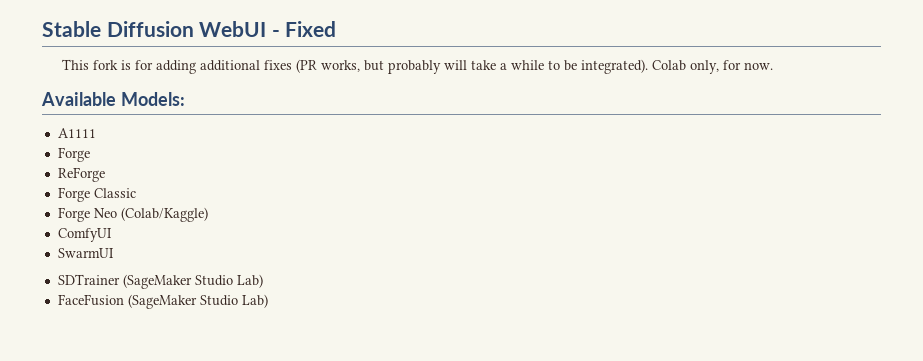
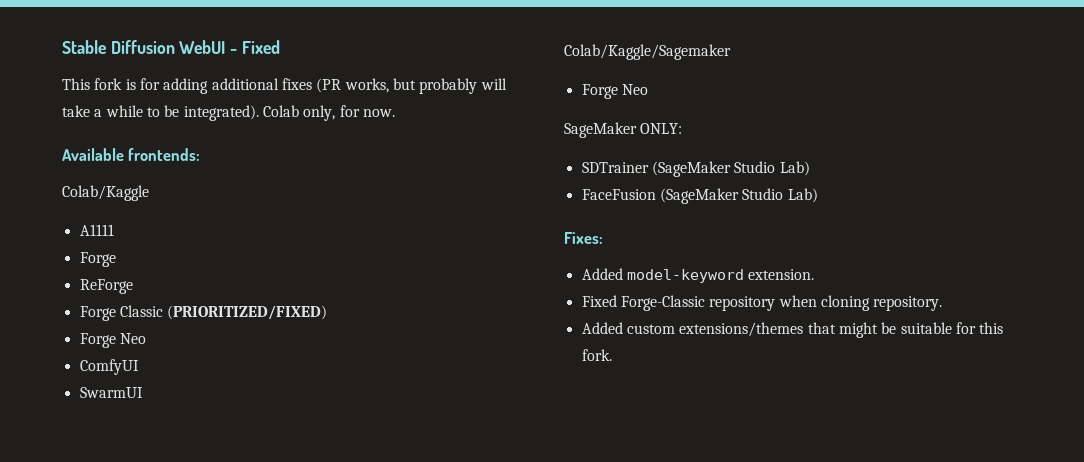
[120,92,185,106] Models: -> [128,148,201,161] [62,185,149,201] frontends: // Colab/Kaggle
[57,207,208,222] // Forge Neo (Colab/Kaggle) -> [167,305,328,320] [79,333,146,348] (PRIORITIZED/FIXED) // Forge Neo
(114, 253) none -> [564,44,731,60] [581,84,648,99] [564,122,683,138] // Colab/Kaggle/Sagemaker // Forge Neo // SageMaker ONLY:
(268, 301) none -> [564,232,603,244] [581,268,815,283] [581,295,943,311] [581,322,1004,338] [581,349,612,361] // Fixes: // Added model-keyword extension. // Fixed Forge-Classic repository when cloning repository. // Added custom extensions/themes that might be suitable for this fork.

